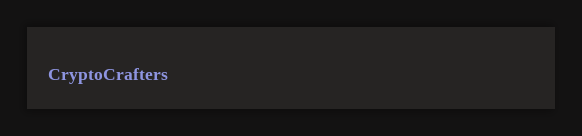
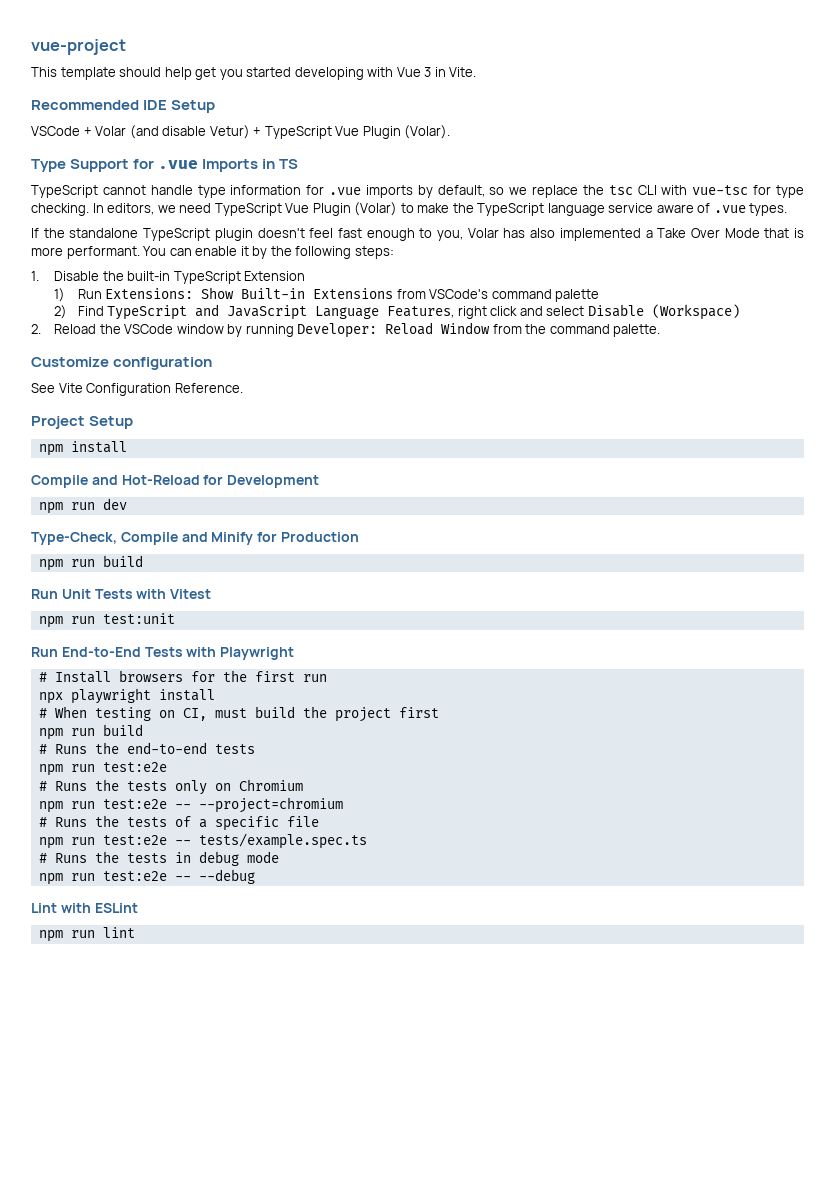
[48,68,168,84] CryptoCrafters -> [31,39,126,55] [31,67,477,80] [31,100,216,113] [31,125,451,139] [31,159,299,172] [31,185,805,198] [31,202,788,216] [31,228,805,241] [31,246,394,259] [31,271,306,284] [54,287,600,302] [54,304,740,320] [31,322,661,338] [31,357,213,370] [31,383,243,396] [31,416,134,429] [38,441,127,456] [31,475,320,488] [38,498,127,514] [31,532,359,545] [38,555,143,571] [31,589,212,599] [38,613,175,628] [31,647,295,660] [38,670,327,683] [38,688,215,704] [38,706,439,722] [38,724,143,740] [38,742,255,754] [38,762,167,776] [38,779,303,795] [38,797,343,813] [38,815,319,831] [38,833,367,849] [38,851,279,866] [38,869,255,885] [31,903,138,913] [38,927,135,942] vue-project // This template should help get you started developing with Vue 3 in Vite. // Recommended IDE Setup // VSCode + Volar (and disable Vetur) + TypeScript Vue Plugin (Volar). // Type Support for .vue Imports in TS // TypeScript cannot handle type information for .vue imports by default, so we replace the tsc CLI with vue-tsc for type checking. In editors, we need TypeScript Vue Plugin (Volar) to make the TypeScript language service aware of .vue types. // If the standalone TypeScript plugin doesn't feel fast enough to you, Volar has also implemented a Take Over Mode that is more performant. You can enable it by the following steps: // 1. Disable the built-in TypeScript Extension // 1) Run Extensions: Show Built-in Extensions from VSCode's command palette // 2) Find TypeScript and JavaScript Language Features, right click and select Disable (Workspace) // 2. Reload the VSCode window by running Developer: Reload Window from the command palette. // Customize configuration // See Vite Configuration Reference. // Project Setup // npm install // Compile and Hot-Reload for Development // npm run dev // Type-Check, Compile and Minify for Production // npm run build // Run Unit Tests with Vitest // npm run test:unit // Run End-to-End Tests with Playwright // # Install browsers for the first run // npx playwright install // # When testing on CI, must build the project first // npm run build // # Runs the end-to-end tests // npm run test:e2e // # Runs the tests only on Chromium // npm run test:e2e -- --project=chromium // # Runs the tests of a specific file // npm run test:e2e -- tests/example.spec.ts // # Runs the tests in debug mode // npm run test:e2e -- --debug // Lint with ESLint // npm run lint

